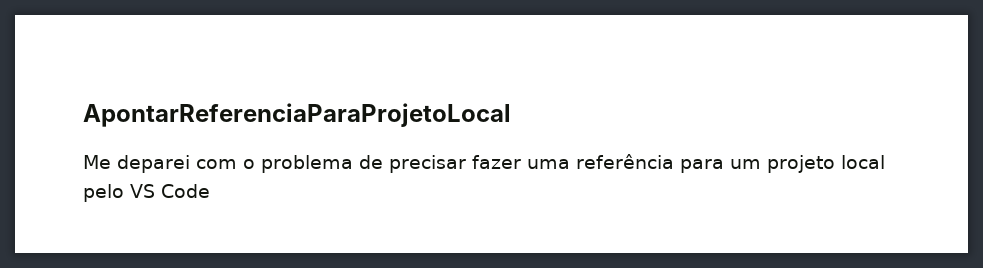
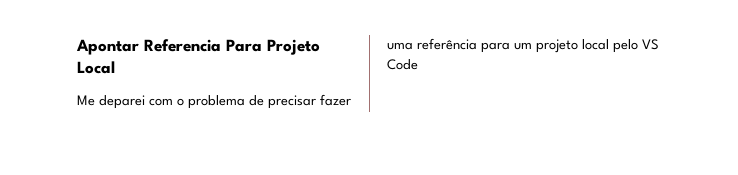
[83,103,511,127] ApontarReferenciaParaProjetoLocal -> [76,39,320,55] [77,61,115,74] Apontar Referencia Para Projeto Local

